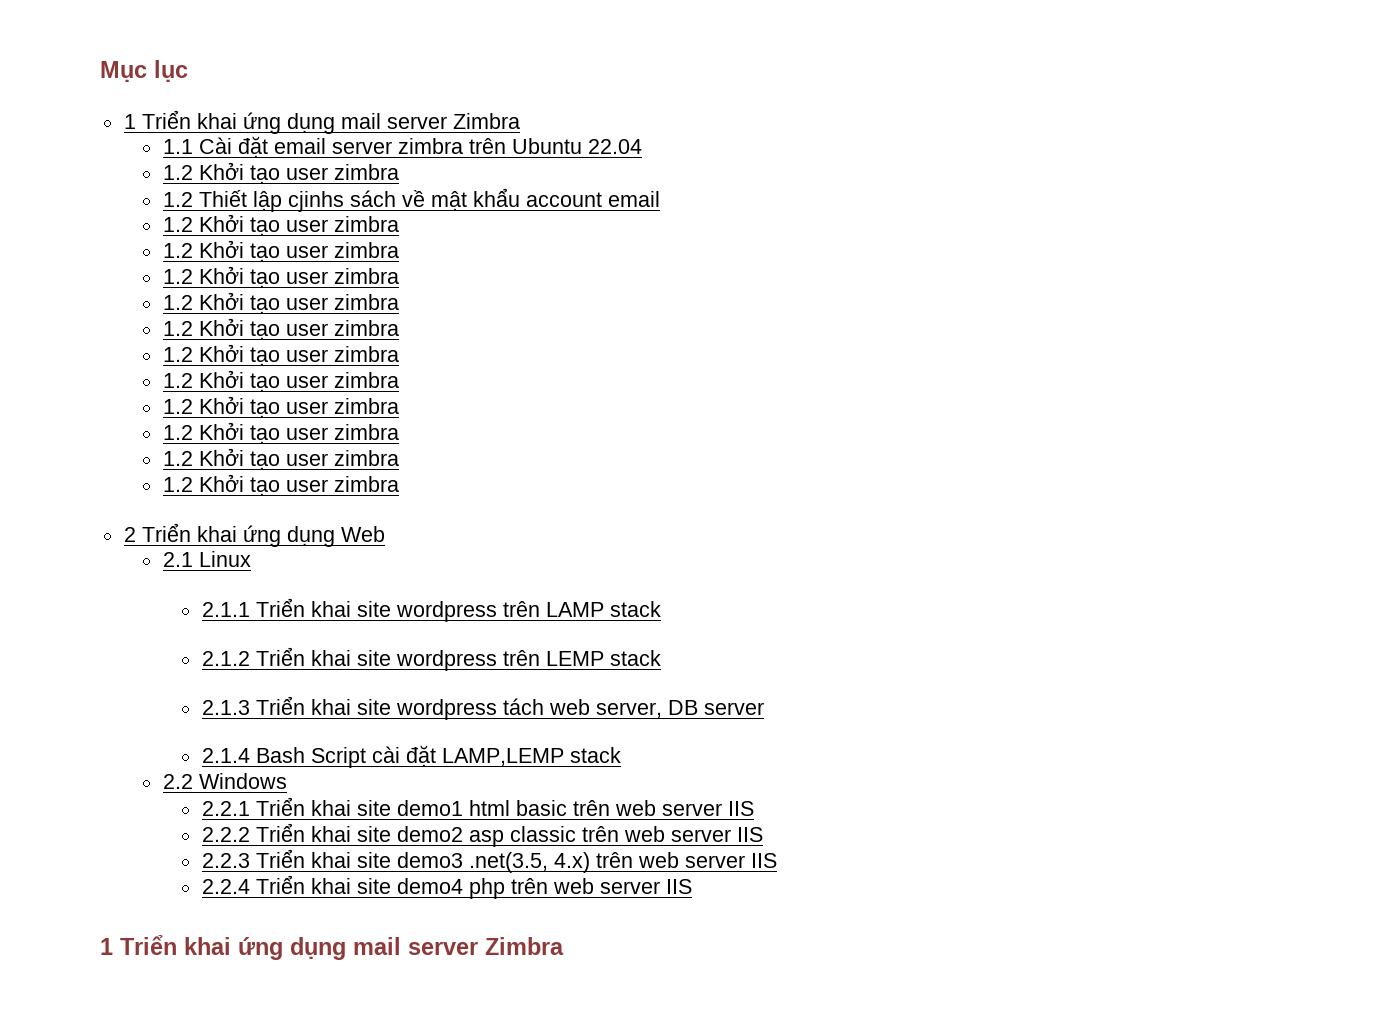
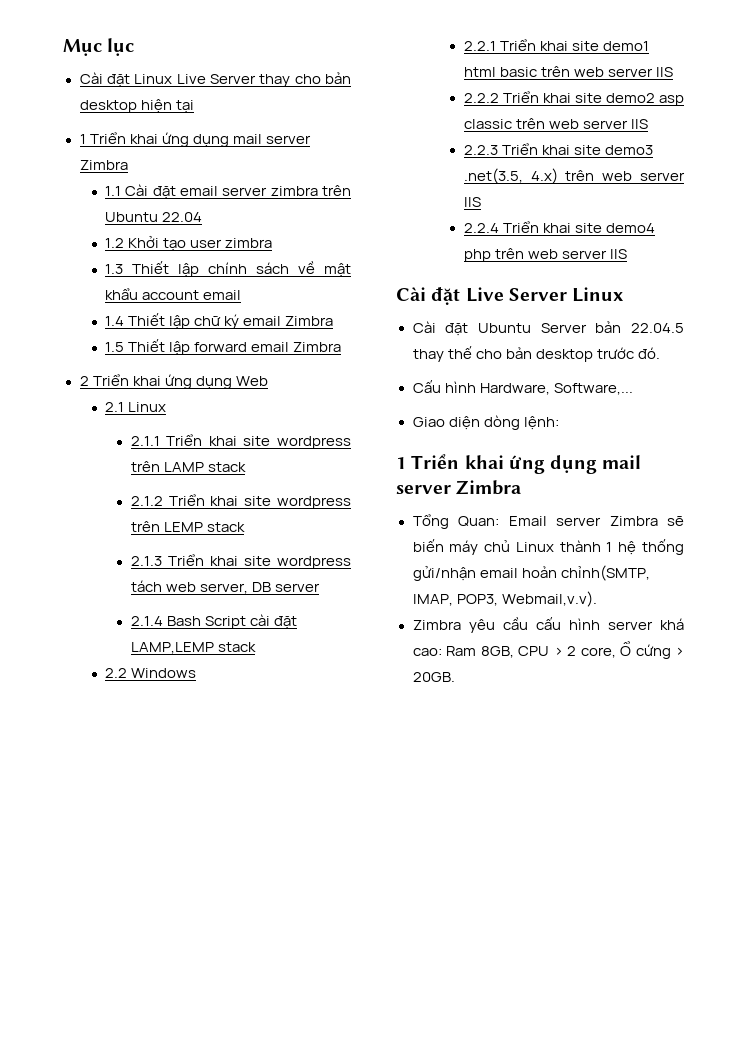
(188, 71) none -> [79,72,352,87] [79,99,194,113] // Cài đặt Linux Live Server thay cho bản desktop hiện tại
[162,190,344,212] 1.2 Thiết lập cjinhs -> [105,261,248,277] 1.3 Thiết lập chính
[162,214,399,236] [162,240,399,262] [162,266,399,288] [162,292,399,314] [162,318,399,340] [162,344,399,366] [162,370,399,392] [162,396,399,418] [162,422,399,444] [162,448,399,470] [162,474,399,496] 1.2 Khởi tạo user zimbra // 1.2 Khởi tạo user zimbra // 1.2 Khởi tạo user zimbra // 1.2 Khởi tạo user zimbra // 1.2 Khởi tạo user zimbra // 1.2 Khởi tạo user zimbra // 1.2 Khởi tạo user zimbra // 1.2 Khởi tạo user zimbra // 1.2 Khởi tạo user zimbra // 1.2 Khởi tạo user zimbra // 1.2 Khởi tạo user zimbra -> [105,313,334,329] [105,339,342,355] 1.4 Thiết lập chữ ký email Zimbra // 1.5 Thiết lập forward email Zimbra
[100,935,564,960] // 1 Triển khai ứng dụng mail server Zimbra -> [396,287,625,305] [412,321,684,336] [412,346,660,362] [412,380,633,395] [412,415,559,430] [396,454,642,474] [396,480,522,495] [412,514,684,529] [412,539,684,555] [412,565,650,581] [412,591,597,607] [412,617,684,633] [412,641,684,659] [412,672,455,682] // Cài đặt Live Server Linux // Cài đặt Ubuntu Server bản 22.04.5 thay thế cho bản desktop trước đó. // Cấu hình Hardware, Software,... // Giao diện dòng lệnh: // 1 Triển khai ứng dụng mail server Zimbra // Tổng Quan: Email server Zimbra sẽ biến máy chủ Linux thành 1 hệ thống gửi/nhận email hoản chỉnh(SMTP, IMAP, POP3, Webmail,v.v). // Zimbra yêu cầu cấu hình server khá cao: Ram 8GB, CPU > 2 core, Ổ cứng > 20GB.

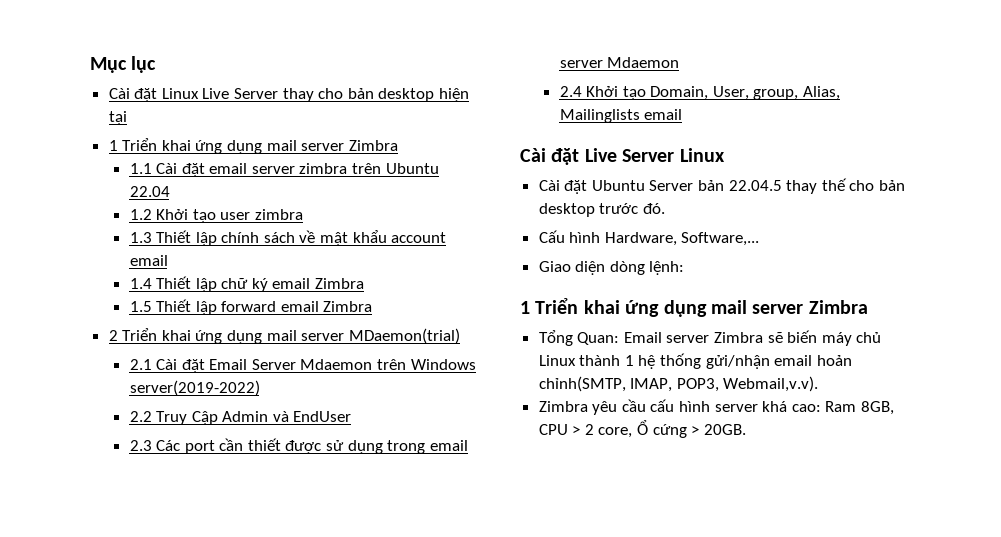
[235,376,268,386] [105,402,167,412] [130,434,351,449] [130,461,246,472] [130,494,351,509] [130,521,245,532] [130,554,351,569] [130,580,320,594] [130,614,297,629] [130,642,256,654] [105,668,197,678] [463,39,649,51] [463,66,673,77] [463,91,684,106] [463,118,648,129] [463,143,653,155] [463,168,685,184] [463,197,481,207] [463,221,655,233] [463,248,627,262] Web // 2.1 Linux // 2.1.1 Triển khai site wordpress trên LAMP stack // 2.1.2 Triển khai site wordpress trên LEMP stack // 2.1.3 Triển khai site wordpress tách web server, DB server // 2.1.4 Bash Script cài đặt LAMP,LEMP stack // 2.2 Windows // 2.2.1 Triển khai site demo1 html basic trên web server IIS // 2.2.2 Triển khai site demo2 asp classic trên web server IIS // 2.2.3 Triển khai site demo3 .net(3.5, 4.x) trên web server IIS // 2.2.4 Triển khai site demo4 php trên web server IIS -> [266,328,460,344] [129,359,476,373] [129,380,260,396] [129,411,352,425] [129,438,468,454] [559,57,680,68] [559,86,841,100] [559,109,683,123] mail server MDaemon(trial) // 2.1 Cài đặt Email Server Mdaemon trên Windows server(2019-2022) // 2.2 Truy Cập Admin và EndUser // 2.3 Các port cần thiết được sử dụng trong email server Mdaemon // 2.4 Khởi tạo Domain, User, group, Alias, Mailinglists email

